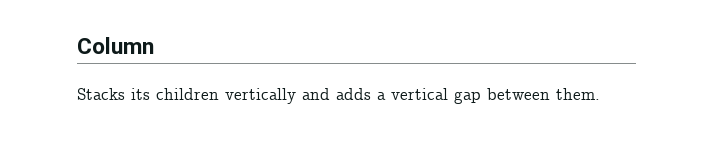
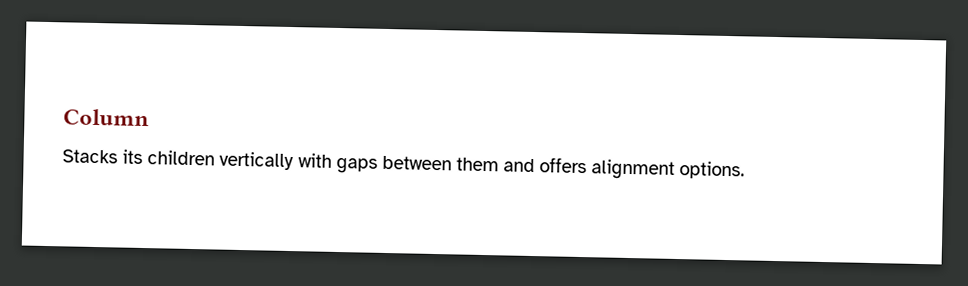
[302,88,600,104] and adds a vertical gap between them. -> [297,153,746,180] with gaps between them and offers alignment options.

